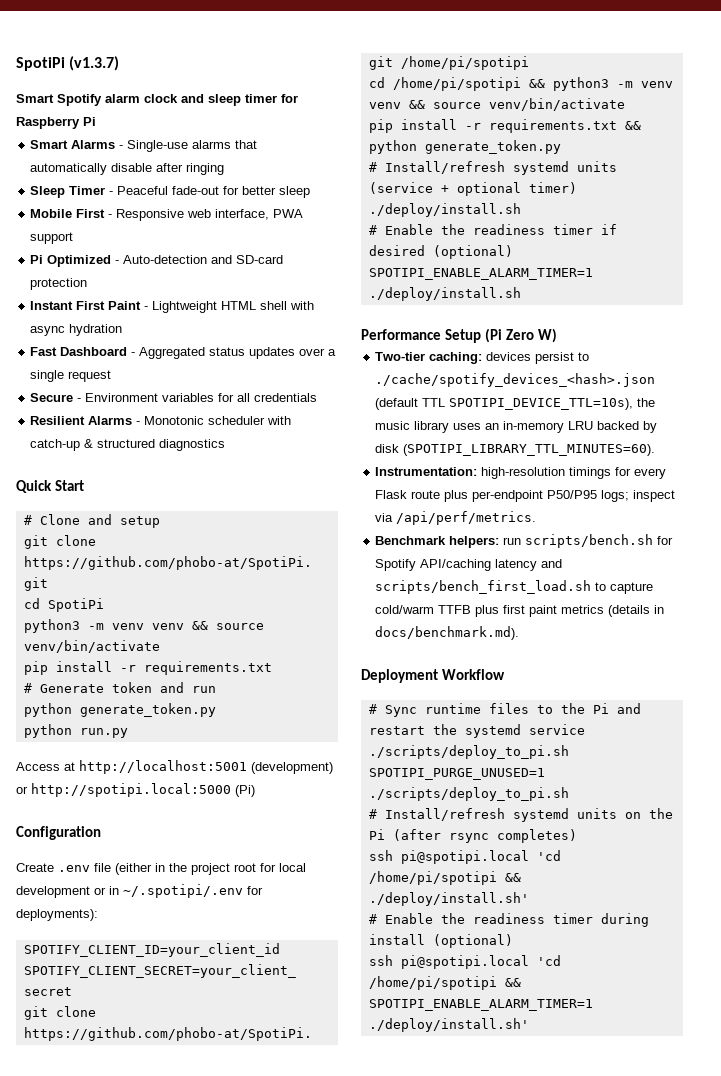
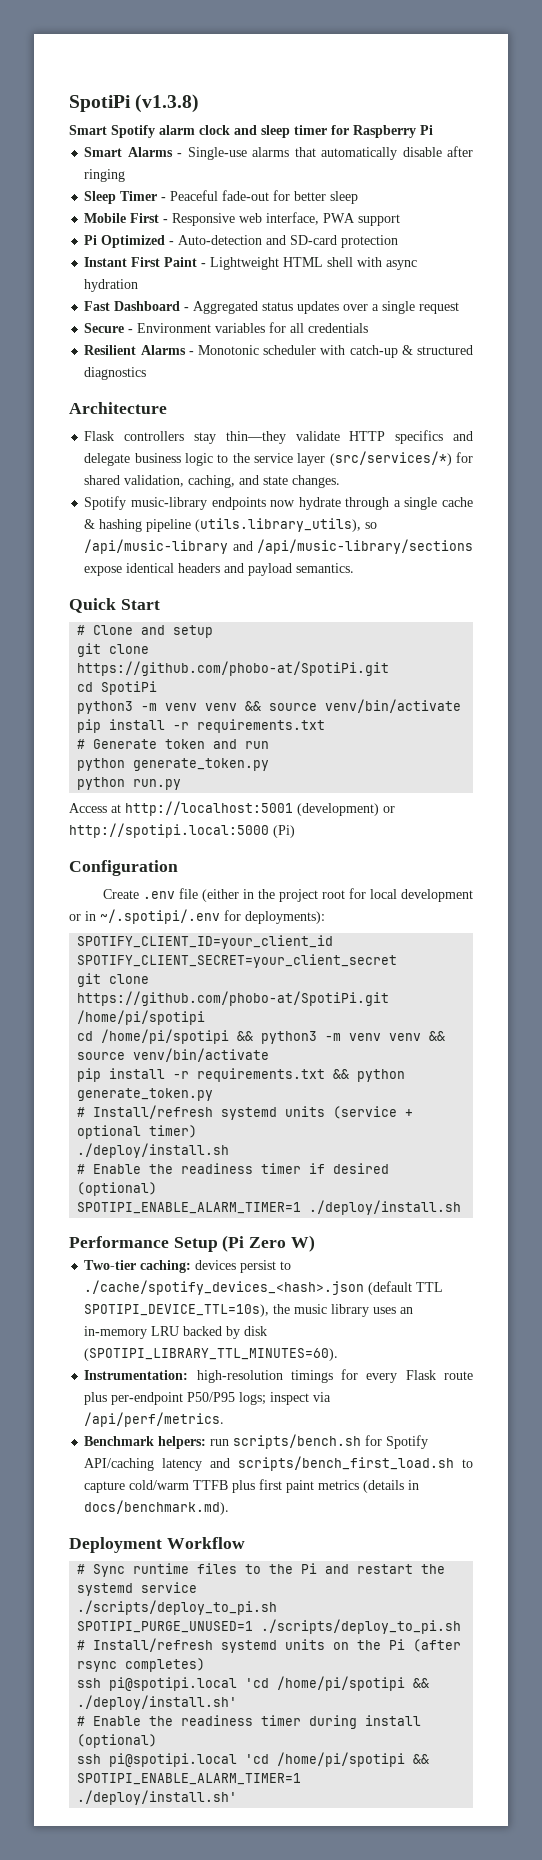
[16,56,120,71] SpotiPi (v1.3.7) -> [69,94,200,113] SpotiPi (v1.3.8)
(226, 445) none -> [69,402,167,414] [84,430,474,444] [84,451,473,466] [84,475,341,488] [84,496,473,510] [84,518,378,532] [84,539,473,554] [84,563,355,576] // Architecture // Flask controllers stay thin—they validate HTTP specifics and delegate business logic to the service layer (src/services/*) for shared validation, caching, and state changes. // Spotify music-library endpoints now hydrate through a single cache & hashing pipeline (utils.library_utils), so /api/music-library and /api/music-library/sections expose identical headers and payload semantics.

